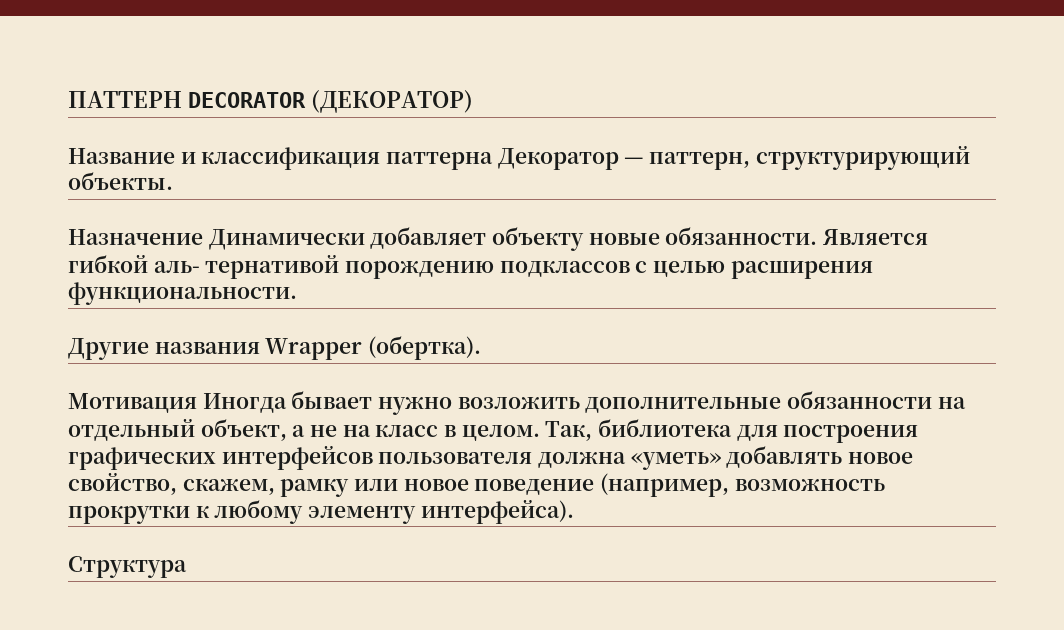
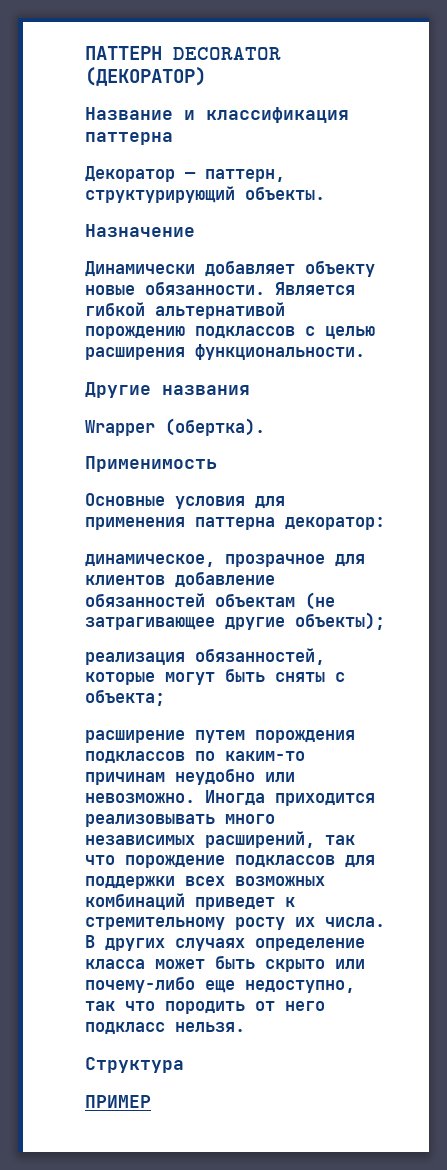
(494, 161) none -> (173, 138) //
(203, 237) none -> (195, 230) //
[153,254,340,279] аль- тернативой -> [155,302,285,319] альтернативой
(260, 348) none -> (250, 390) //
[68,391,966,415] [68,418,919,443] [68,445,914,470] [68,472,885,497] [68,499,574,524] Мотивация Иногда бывает нужно возложить дополнительные обязанности на отдельный объект, а не на класс в целом. Так, библиотека для построения графических интерфейсов пользователя должна «уметь» добавлять новое свойство, скажем, рамку или новое поведение (например, возможность прокрутки к любому элементу интерфейса). -> [85,456,217,472] [85,493,285,509] [85,517,385,530] [85,554,365,567] [85,572,275,588] [85,592,335,610] [85,612,385,630] [85,648,325,665] [85,669,345,685] [85,690,165,706] [85,730,355,743] [85,751,305,764] [85,769,295,785] [85,790,375,806] [85,814,275,827] [85,831,355,848] [85,855,375,868] [85,876,325,889] [85,893,295,910] [85,917,385,930] [85,935,365,951] [85,956,365,972] [85,977,355,993] [85,1001,325,1014] [85,1022,245,1035] Применимость // Основные условия для применения паттерна декоратор: // динамическое, прозрачное для клиентов добавление обязанностей объектам (не затрагивающее другие объекты); // реализация обязанностей, которые могут быть сняты с объекта; // расширение путем порождения подклассов по каким-то причинам неудобно или невозможно. Иногда приходится реализовывать много независимых расширений, так что порождение подклассов для поддержки всех возможных комбинаций приведет к стремительному росту их числа. В других случаях определение класса может быть скрыто или почему-либо еще недоступно, так что породить от него подкласс нельзя.
(187, 567) none -> [85,1095,151,1108] // ПРИМЕР

